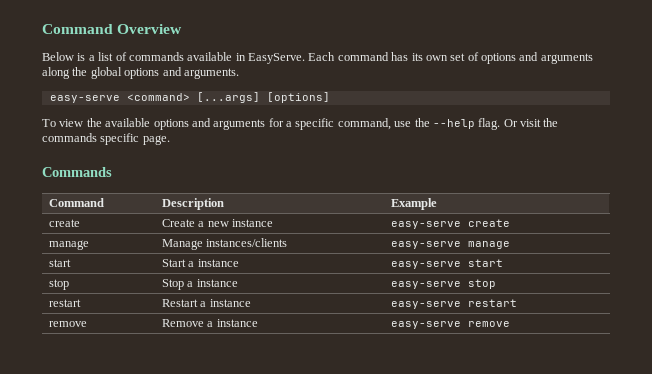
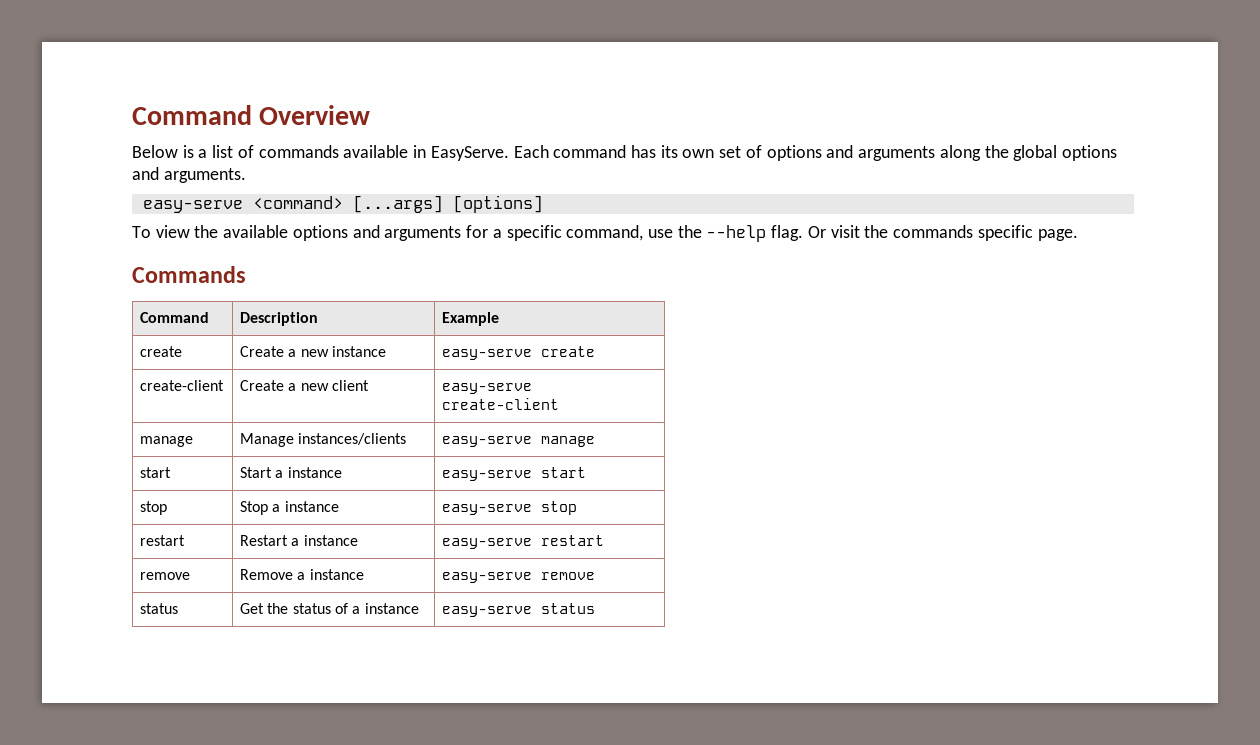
(510, 223) none -> [140,380,225,391] [240,380,370,391] [442,383,533,394] [442,398,560,410] // create-client | Create a new client | easy-serve create-client
(510, 324) none -> [140,603,179,614] [240,603,419,614] [442,603,596,617] // status | Get the status of a instance | easy-serve status

